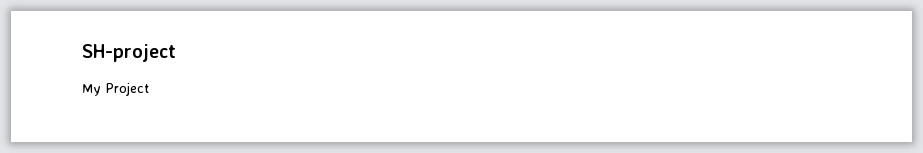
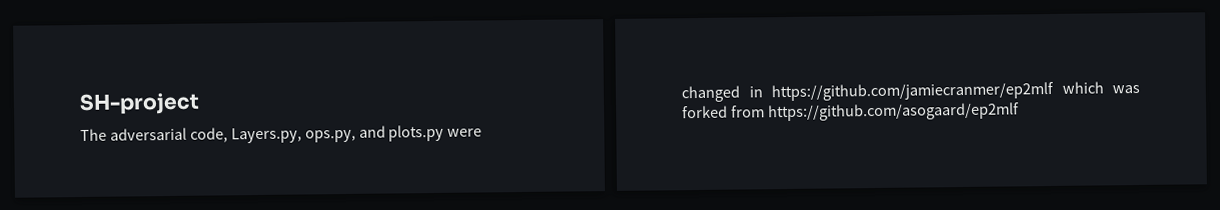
[82,82,149,96] My Project -> [80,124,483,144] [681,81,1140,103] [682,102,1020,122] The adversarial code, Layers.py, ops.py, and plots.py were changed in https://github.com/jamiecranmer/ep2mlf which was forked from https://github.com/asogaard/ep2mlf

